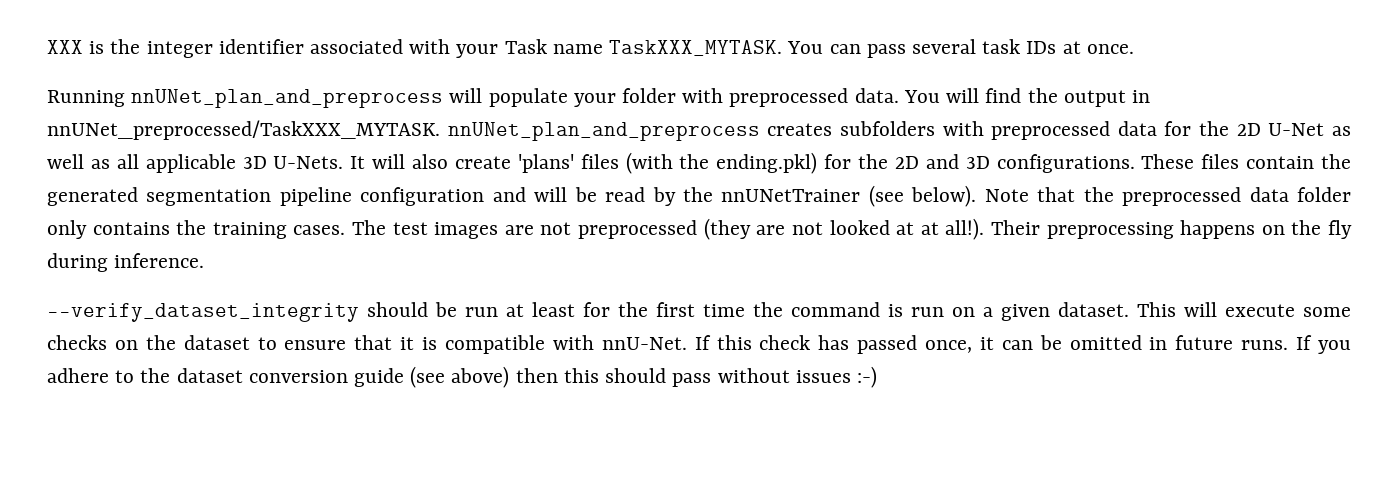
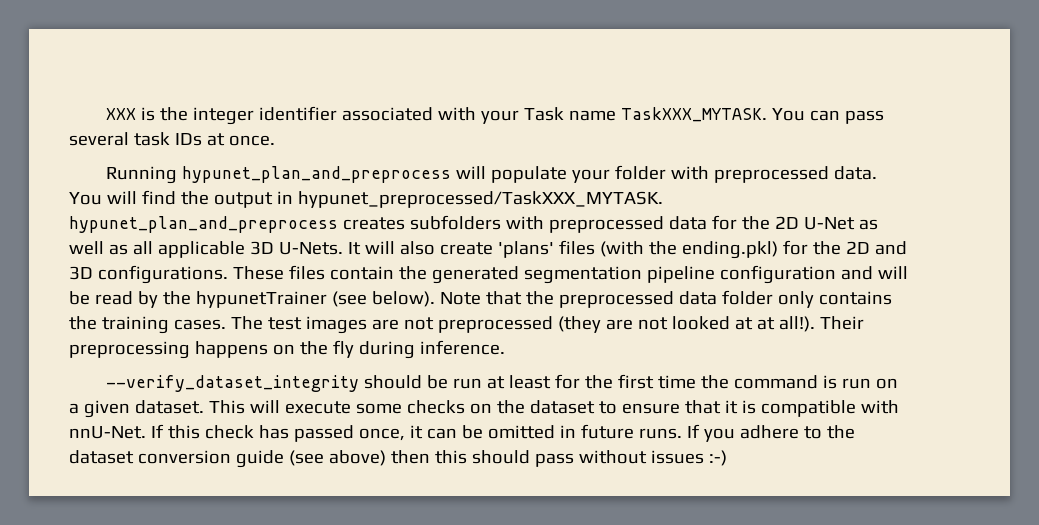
[131,89,444,108] nnUNet_plan_and_preprocess -> [182,166,452,183] hypunet_plan_and_preprocess
[47,120,760,141] nnUNet_preprocessed/TaskXXX_MYTASK. nnUNet_plan_and_preprocess -> [297,191,663,208] [69,216,338,233] hypunet_preprocessed/TaskXXX_MYTASK. hypunet_plan_and_preprocess
[721,189,861,202] nnUNetTrainer -> [195,291,327,308] hypunetTrainer

